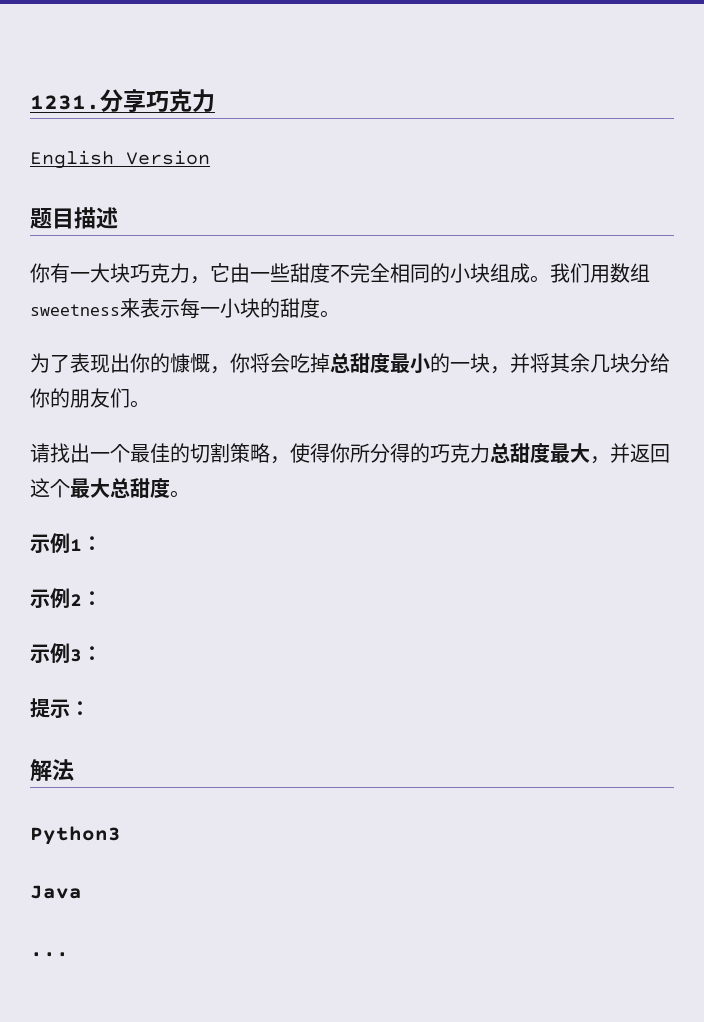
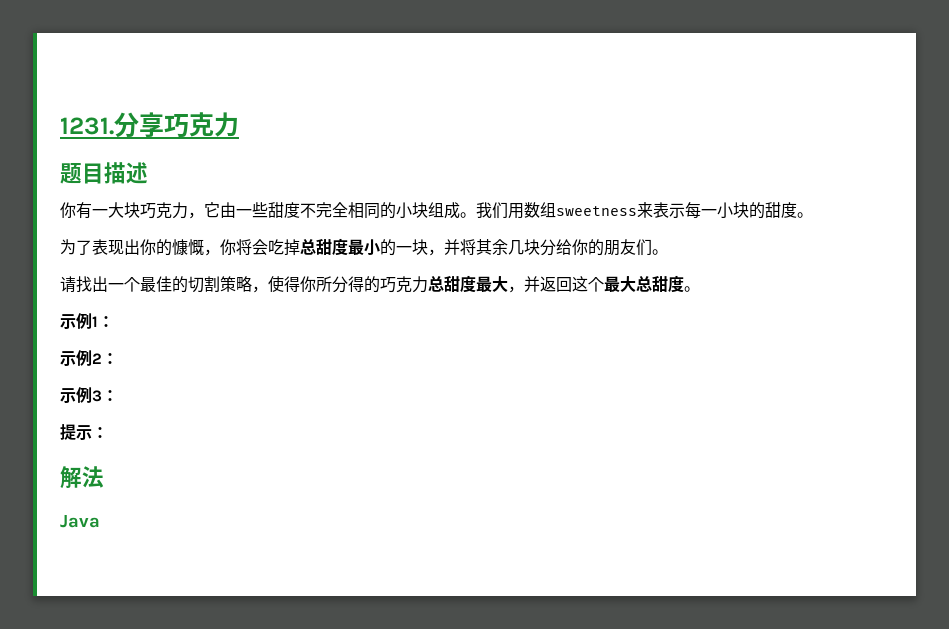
[30,150,210,169] // English Version -> (239, 124) none
[30,826,121,845] // Python3 -> (104, 477) none
[30,952,69,957] // ... -> (100, 521) none

